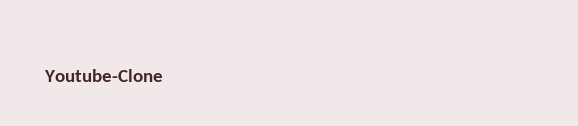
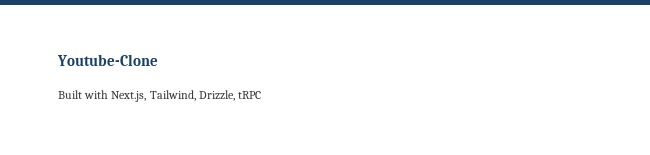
(163, 75) none -> [58,90,262,102] // Built with Next.js, Tailwind, Drizzle, tRPC

